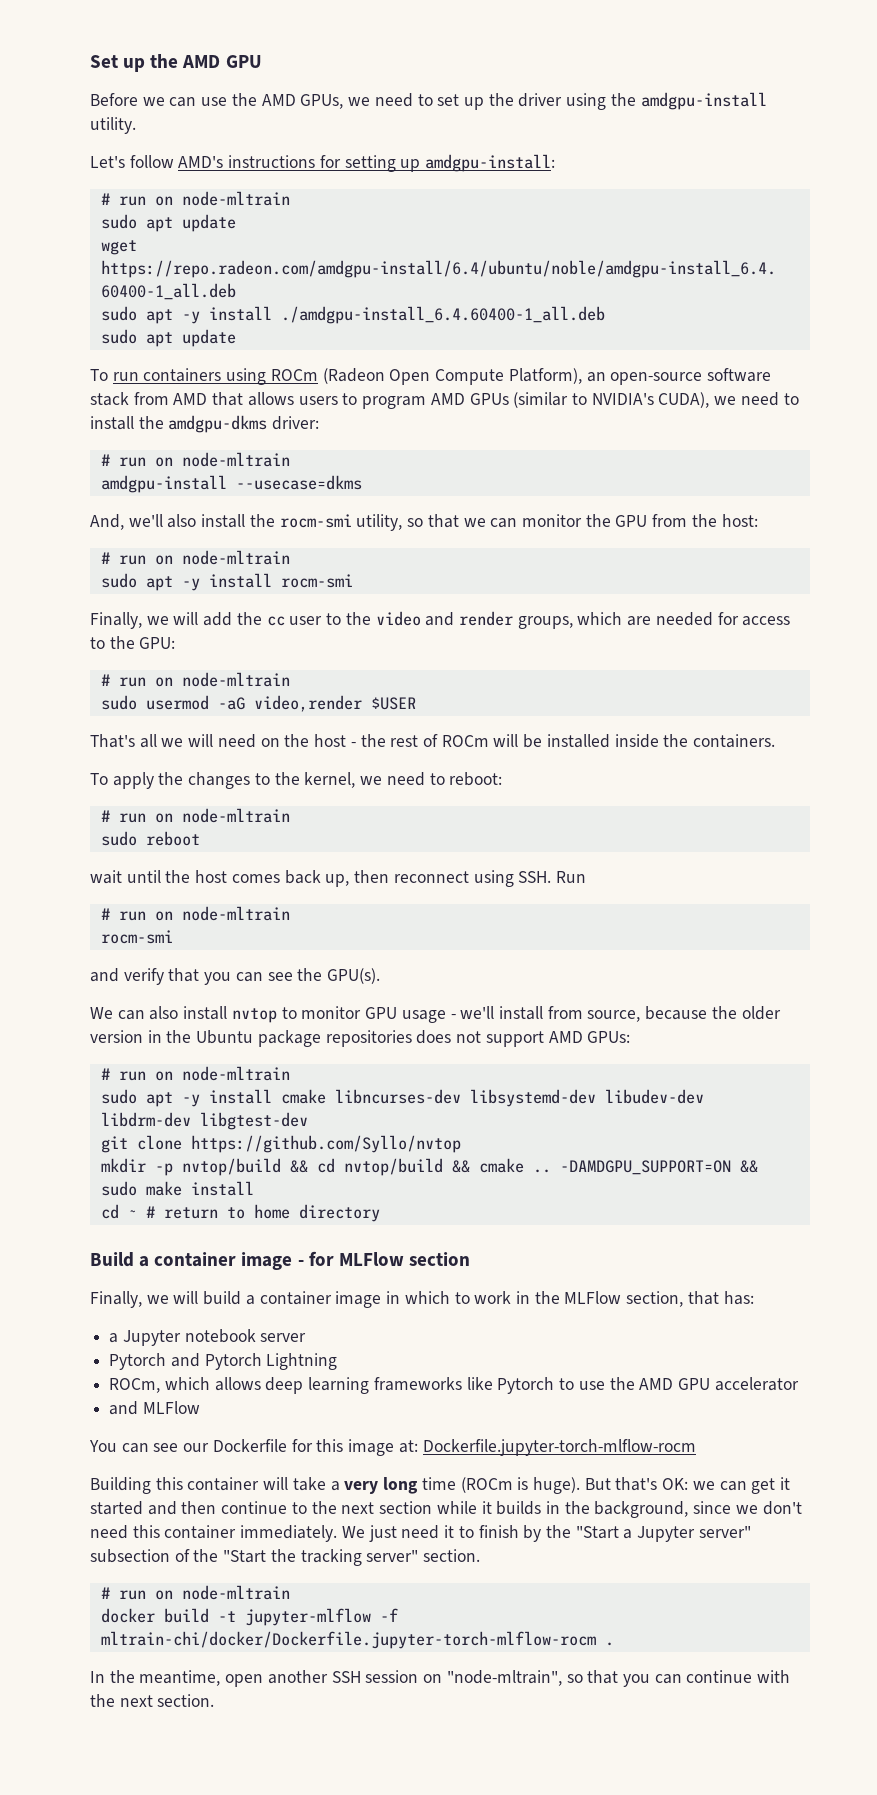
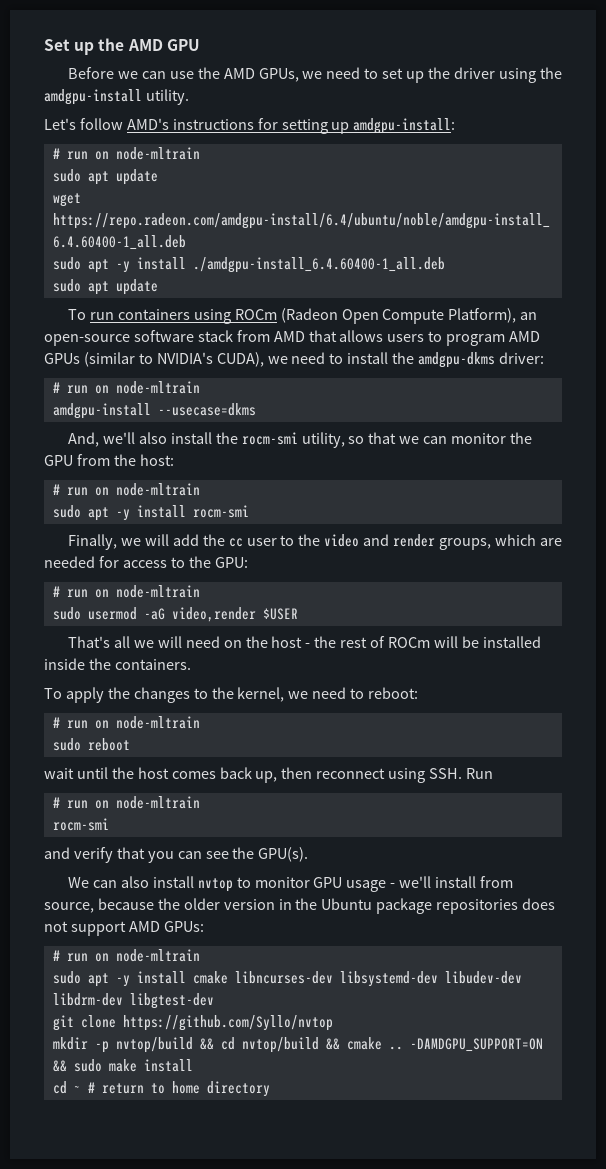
[90,1251,470,1270] [90,1291,754,1308] [109,1329,307,1346] [109,1353,338,1370] [109,1377,799,1394] [109,1401,200,1415] [89,1439,696,1456] [90,1477,791,1494] [90,1501,802,1518] [90,1525,751,1542] [90,1549,481,1566] [100,1585,290,1600] [100,1608,398,1626] [100,1631,614,1649] [90,1670,791,1687] [90,1694,215,1707] // Build a container image - for MLFlow section // Finally, we will build a container image in which to work in the MLFlow section, that has: // a Jupyter notebook server // Pytorch and Pytorch Lightning // ROCm, which allows deep learning frameworks like Pytorch to use the AMD GPU accelerator // and MLFlow // You can see our Dockerfile for this image at: Dockerfile.jupyter-torch-mlflow-rocm // Building this container will take a very long time (ROCm is huge). But that's OK: we can get it started and then continue to the next section while it builds in the background, since we don't need this container immediately. We just need it to finish by the "Start a Jupyter server" subsection of the "Start the tracking server" section. // # run on node-mltrain // docker build -t jupyter-mlflow -f mltrain-chi/docker/Dockerfile.jupyter-torch-mlflow-rocm . // In the meantime, open another SSH session on "node-mltrain", so that you can continue with the next section. -> (270, 1089) none

